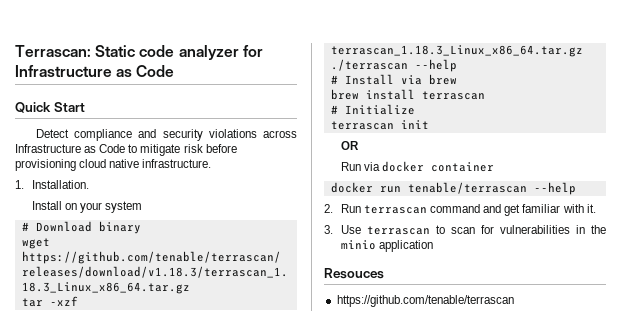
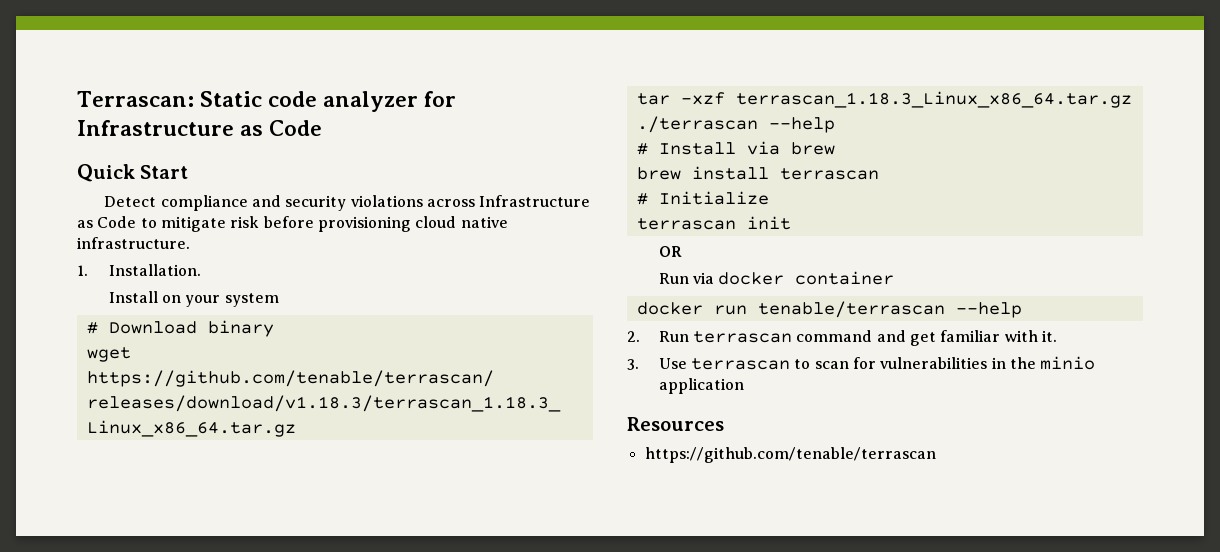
[324,268,384,279] Resouces -> [627,417,724,431] Resources

